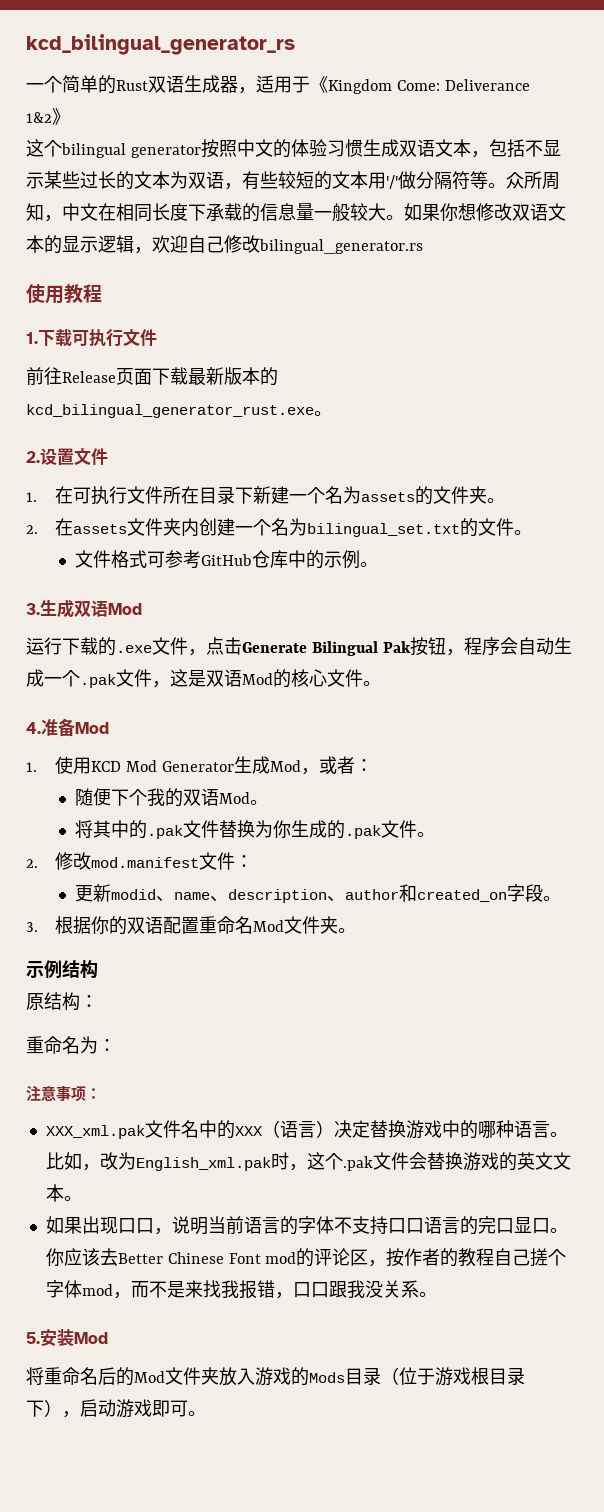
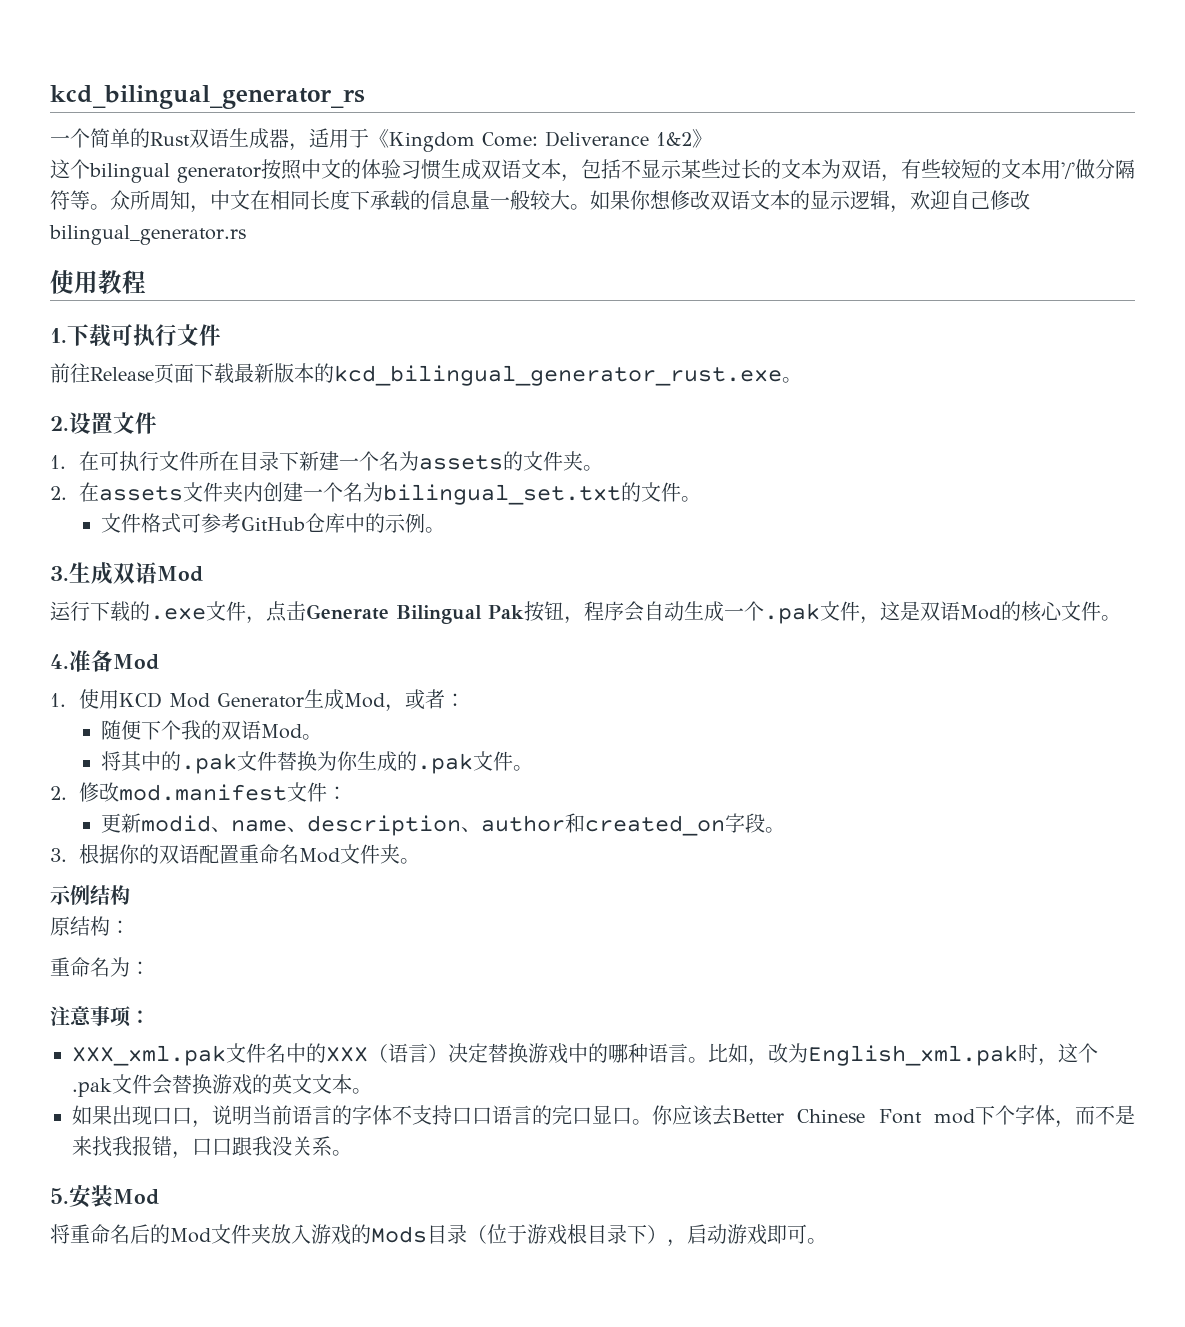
[296,1248,567,1267] [45,1280,113,1298] 的评论区，按作者的教程自己搓个字体mod -> [975,1105,1055,1125] 下个字体

